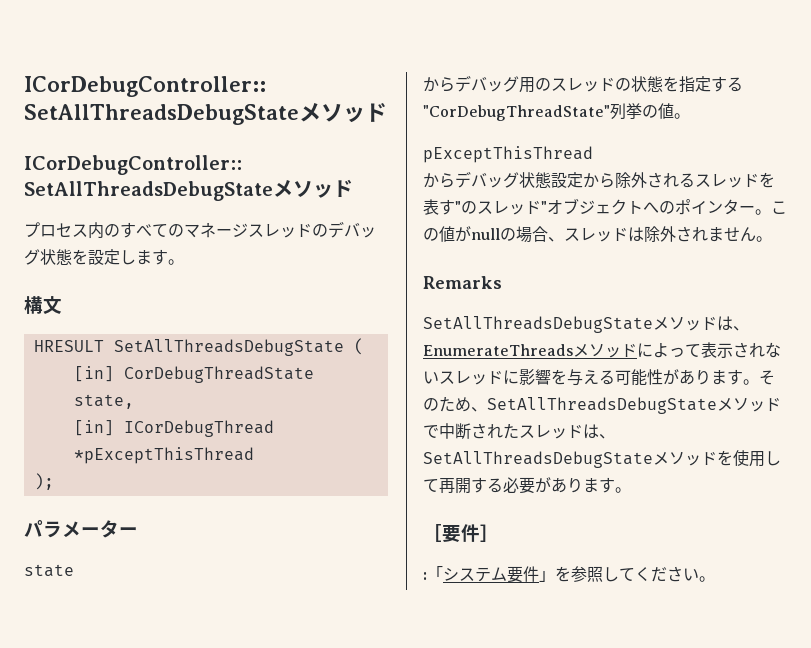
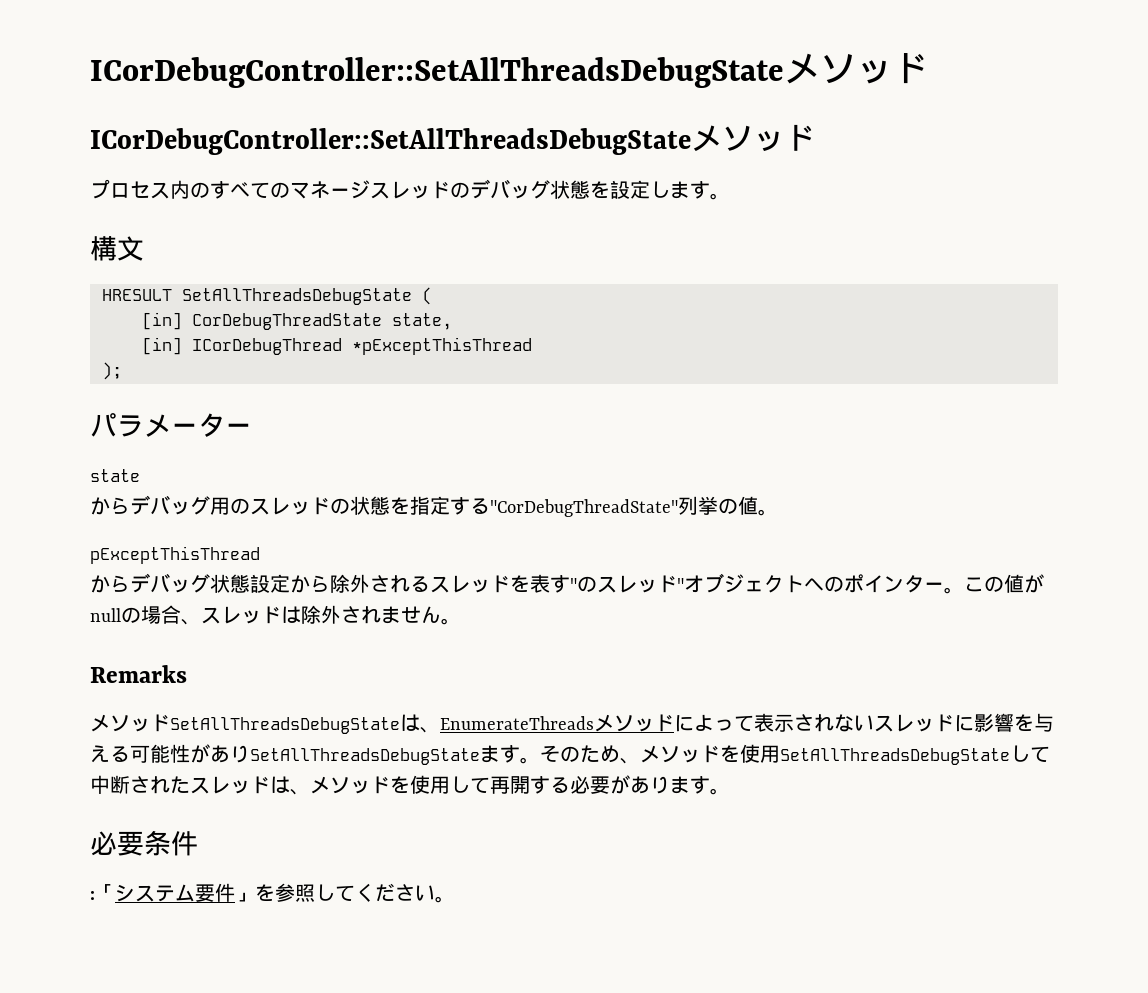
[423,316,717,333] SetAllThreadsDebugStateメソッド -> [90,714,400,734] メソッドSetAllThreadsDebugState
(711, 377) none -> [250,748,480,765] SetAllThreadsDebugState
[487,397,781,414] [423,425,439,438] SetAllThreadsDebugStateメソッドで -> [640,744,1050,765] メソッドを使用SetAllThreadsDebugStateして
[423,451,653,468] SetAllThreadsDebugState -> (310, 792) none
[423,524,499,542] ［要件］ -> [90,830,198,856] 必要条件

